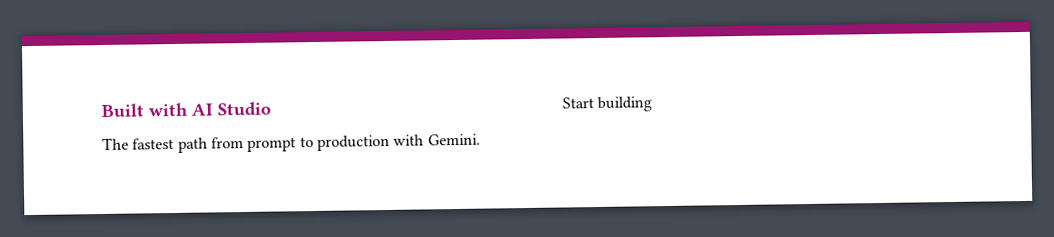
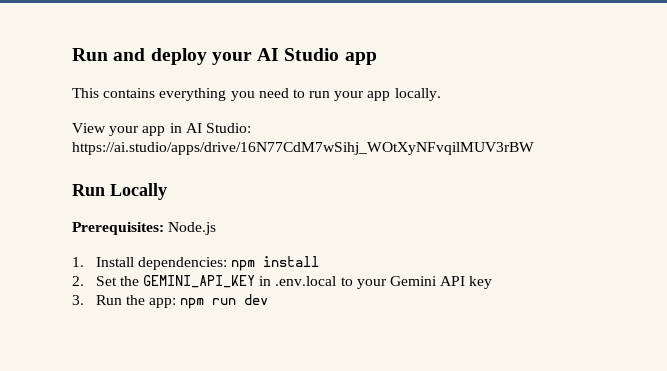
[101,101,271,119] [102,133,481,153] [562,96,653,112] Built with AI Studio // The fastest path from prompt to production with Gemini. // Start building -> [72,48,377,65] [72,88,441,101] [72,123,251,136] [72,142,534,155] [72,183,167,200] [72,222,217,235] [72,256,320,271] [72,275,493,289] [72,294,269,309] Run and deploy your AI Studio app // This contains everything you need to run your app locally. // View your app in AI Studio: https://ai.studio/apps/drive/16N77CdM7wSihj_WOtXyNFvqilMUV3rBW // Run Locally // Prerequisites: Node.js // 1. Install dependencies: npm install // 2. Set the GEMINI_API_KEY in .env.local to your Gemini API key // 3. Run the app: npm run dev

